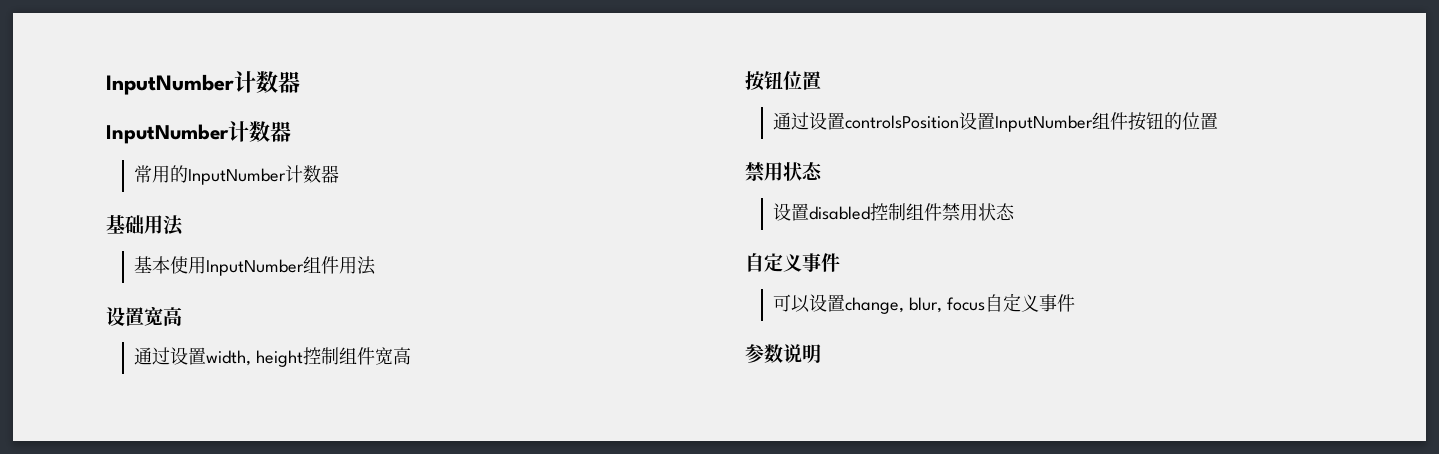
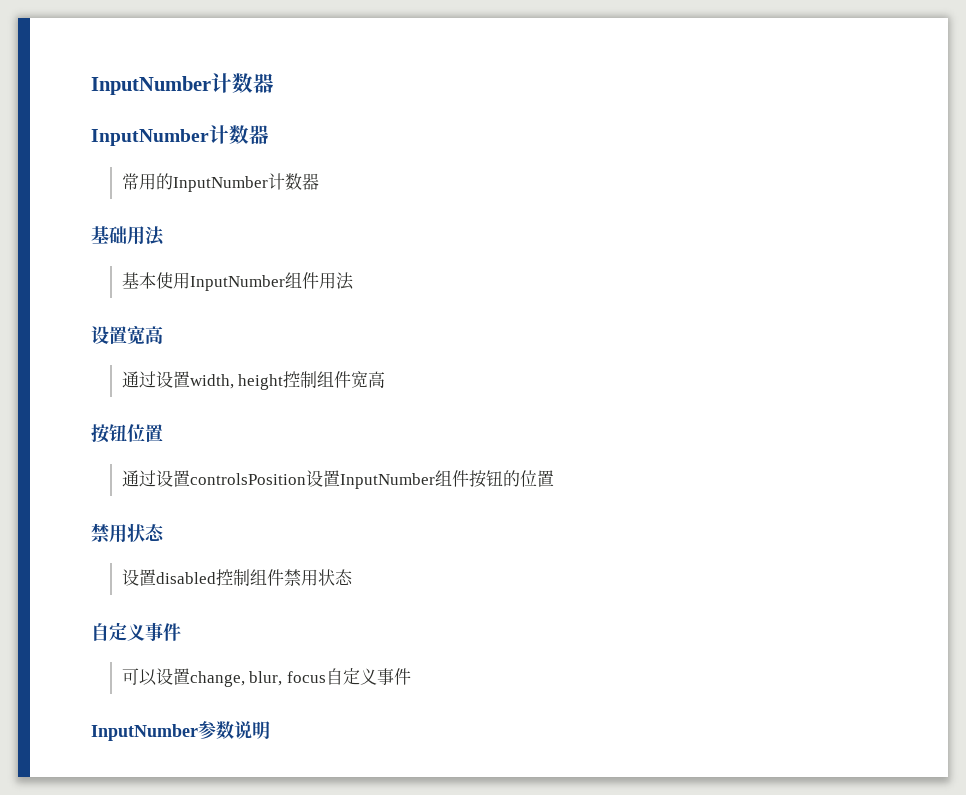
(1076, 303) none -> [91,724,198,741] InputNumber

